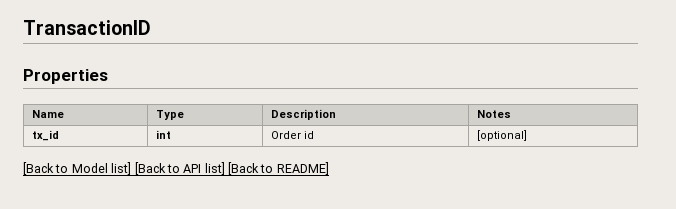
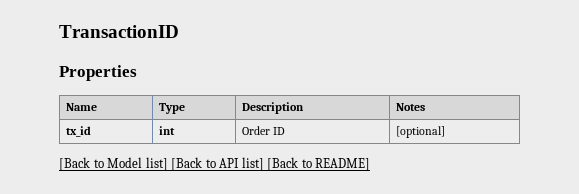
[303,131,314,139] id -> [273,127,286,135] ID

